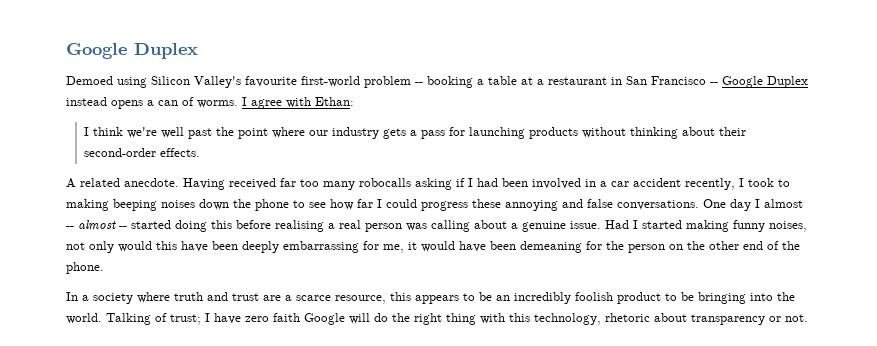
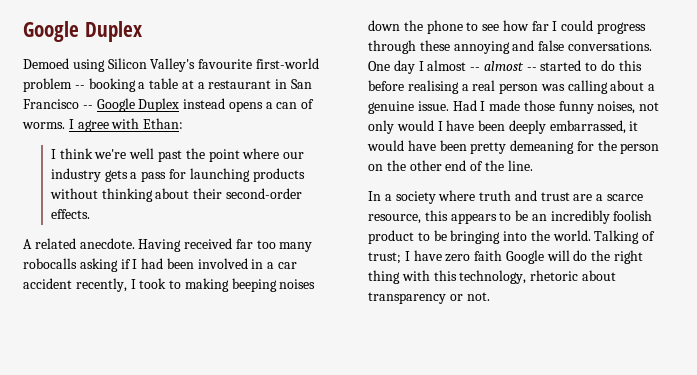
(468, 206) none -> [368,40,416,54] through
[175,220,207,232] doing -> [585,60,616,71] to do
[642,220,729,232] started making -> [489,100,555,111] made those
[156,241,177,250] this -> [437,121,443,131] I
[283,241,404,253] embarrassing for me, -> [549,120,626,134] embarrassed,
(516, 245) none -> [470,142,507,154] pretty
[66,262,104,274] phone. -> [507,160,533,171] line.

